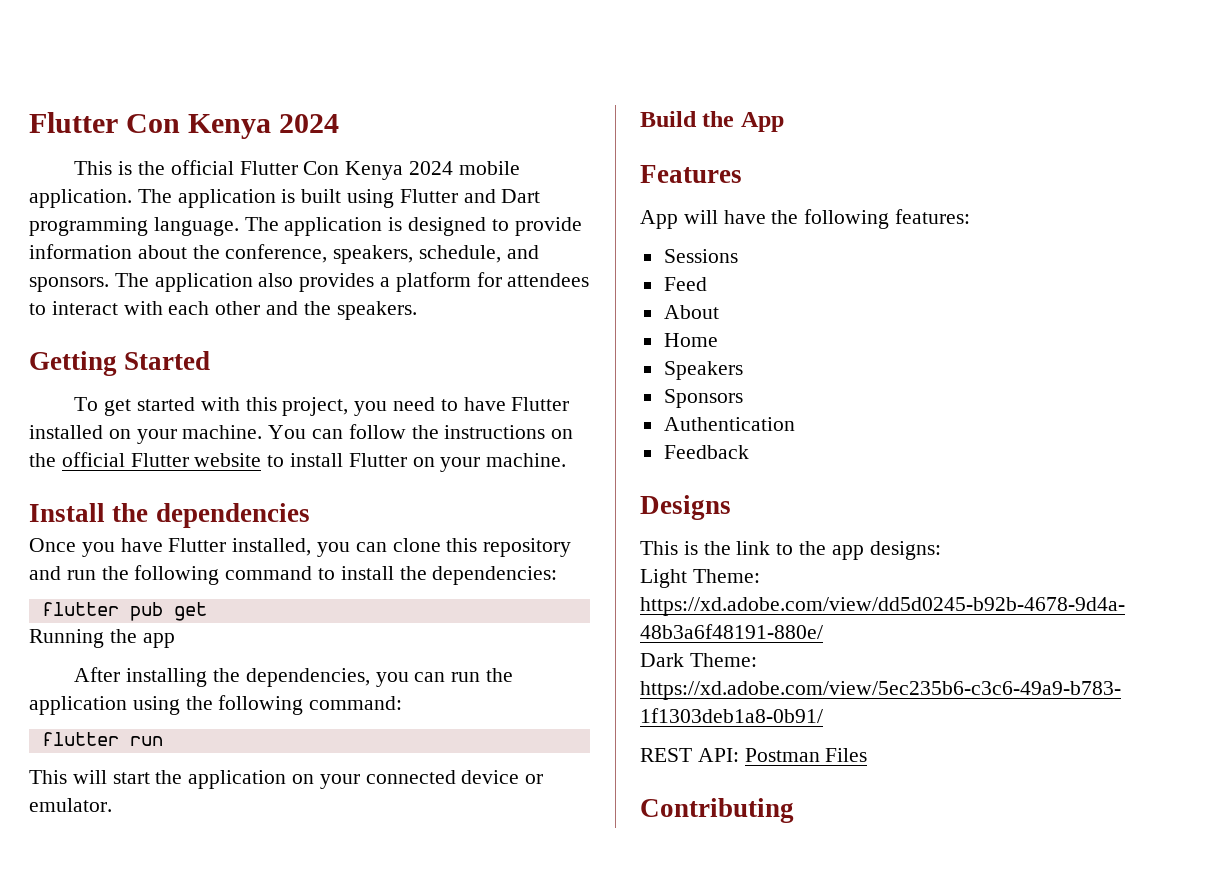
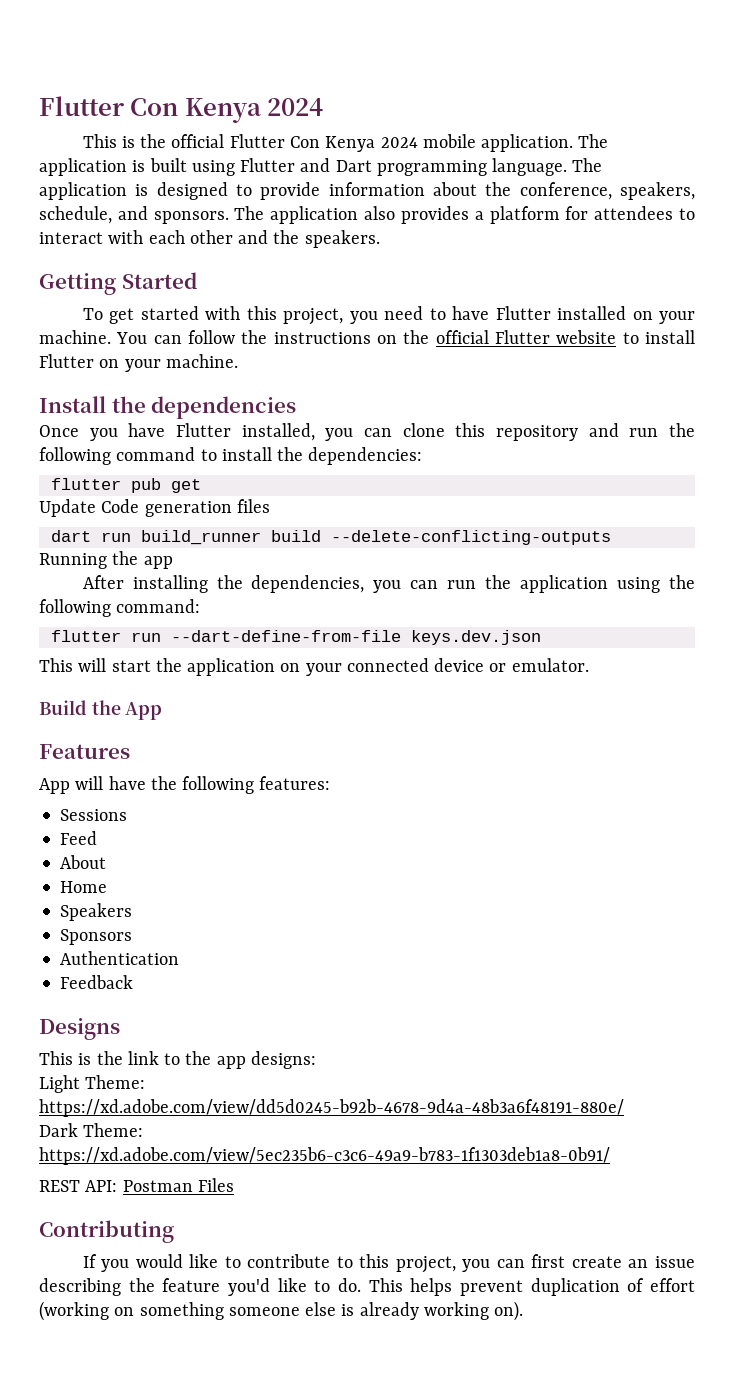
(207, 611) none -> [39,499,270,517] [50,530,611,545] // Update Code generation files // dart run build_runner build --delete-conflicting-outputs
(163, 741) none -> [170,630,541,645] --dart-define-from-file keys.dev.json
(794, 810) none -> [82,1254,695,1273] [39,1278,695,1296] [39,1301,524,1321] // If you would like to contribute to this project, you can first create an issue describing the feature you'd like to do. This helps prevent duplication of effort (working on something someone else is already working on).

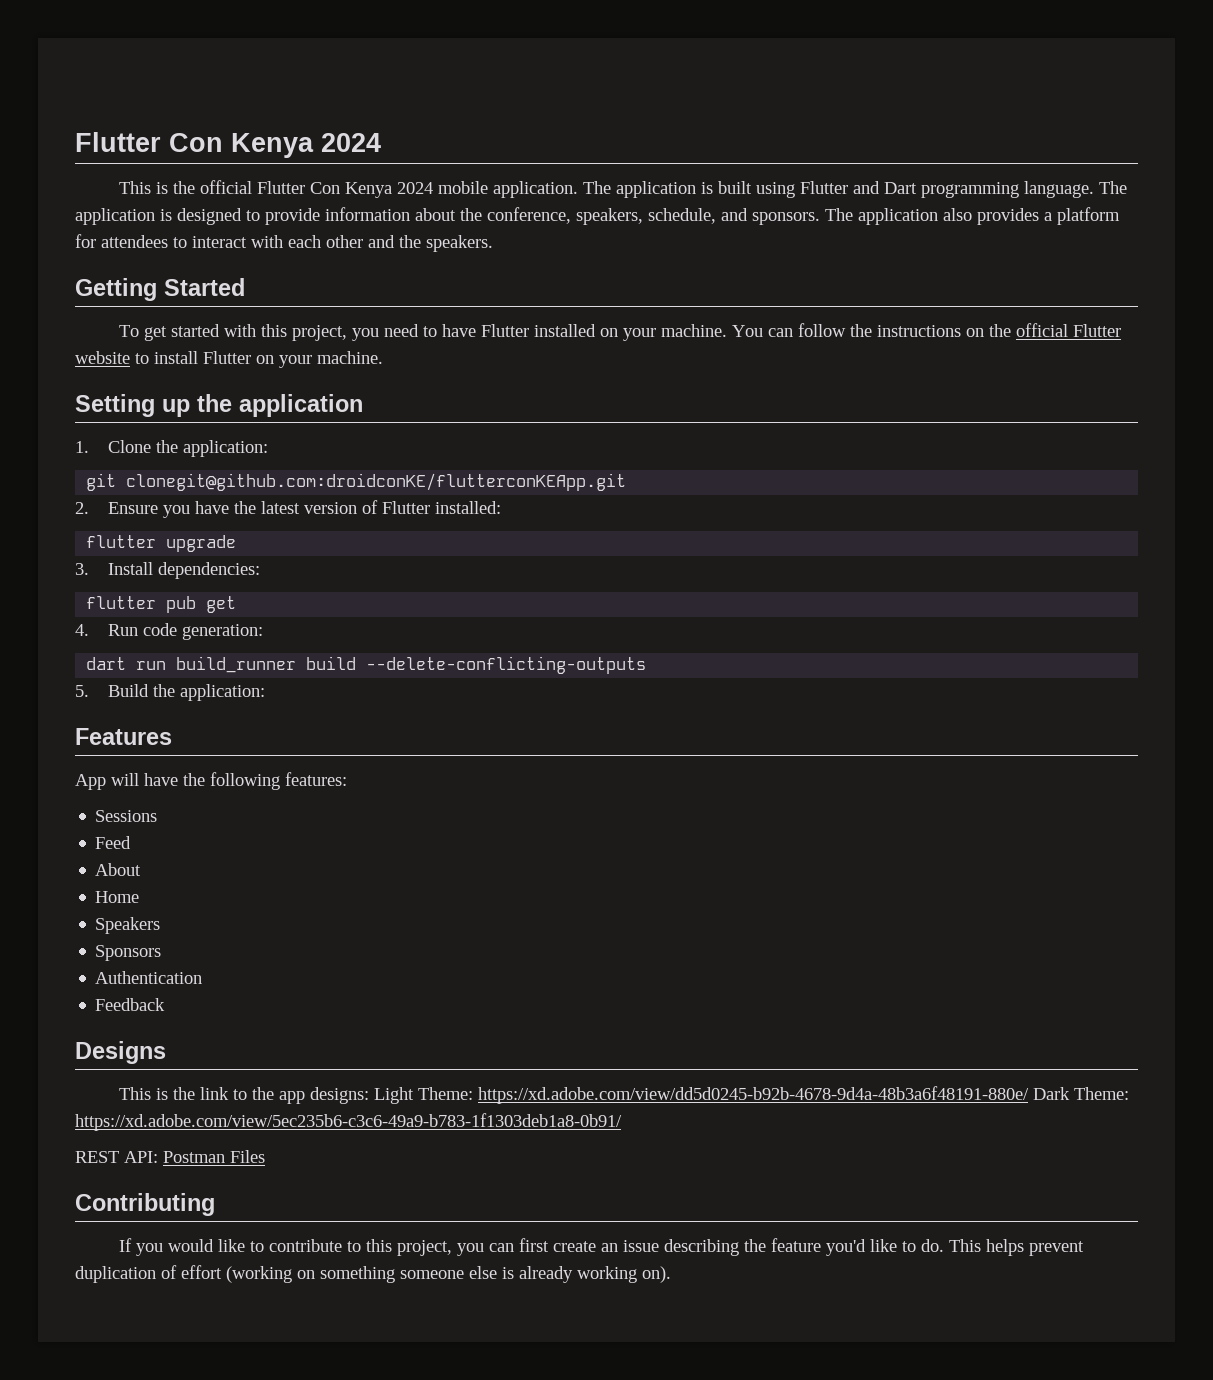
[39,396,297,419] [39,423,695,441] [39,447,304,465] Install the dependencies // Once you have Flutter installed, you can clone this repository and run the following command to install the -> [75,394,363,417] [75,440,269,457] [86,473,627,491] [75,500,502,518] [86,535,237,552] [75,562,154,575] Setting up the application // 1. Clone the application: // git clonegit@github.com:droidconKE/flutterconKEApp.git // 2. Ensure you have the latest version of Flutter installed: // flutter upgrade // 3. Install
[39,499,270,517] Update Code generation files -> [75,623,264,640] 4. Run code generation:
[39,551,173,569] [82,575,695,593] [39,599,201,617] [50,630,541,645] [39,658,589,676] Running the app // After installing the dependencies, you can run the application using the following command: // flutter run --dart-define-from-file keys.dev.json // This will start the application on your connected device or emulator. // -> [75,685,89,697] 5.
[125,702,163,720] App -> [180,684,266,701] application:
(316, 1060) // -> (370, 1095) none
(624, 1108) // -> (1030, 1095) none

